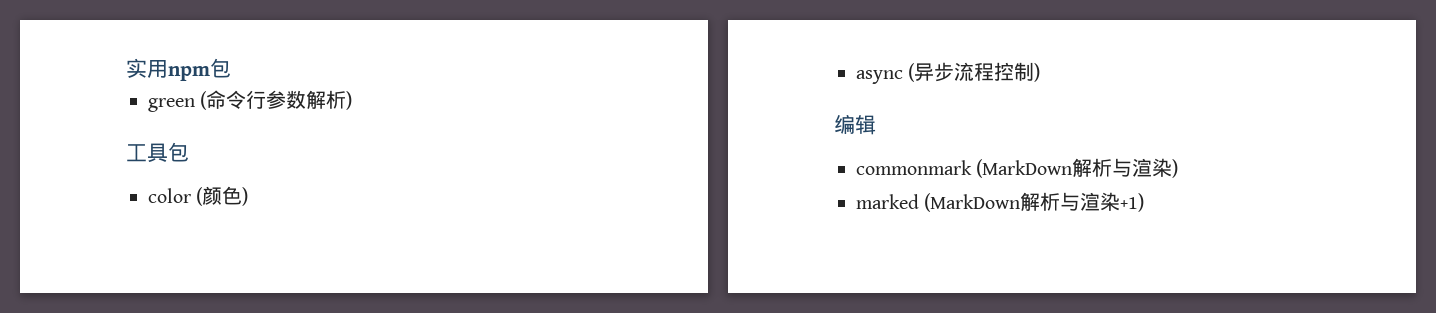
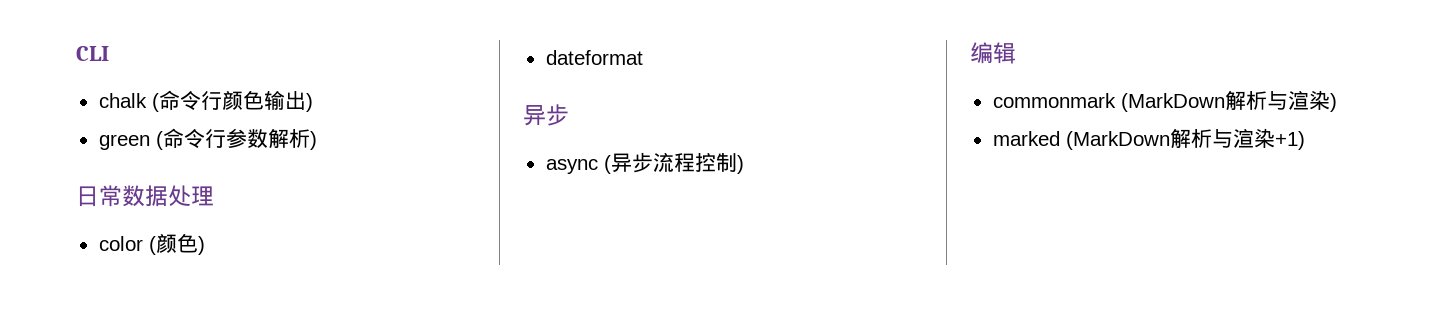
[126,58,231,81] 实用npm包 -> [76,46,109,61] [98,90,313,112] CLI // chalk (命令行颜色输出)
[126,142,189,163] 工具包 -> [76,185,214,207] 日常数据处理
(249, 196) none -> [545,50,643,65] [523,104,569,126] // dateformat // 异步

